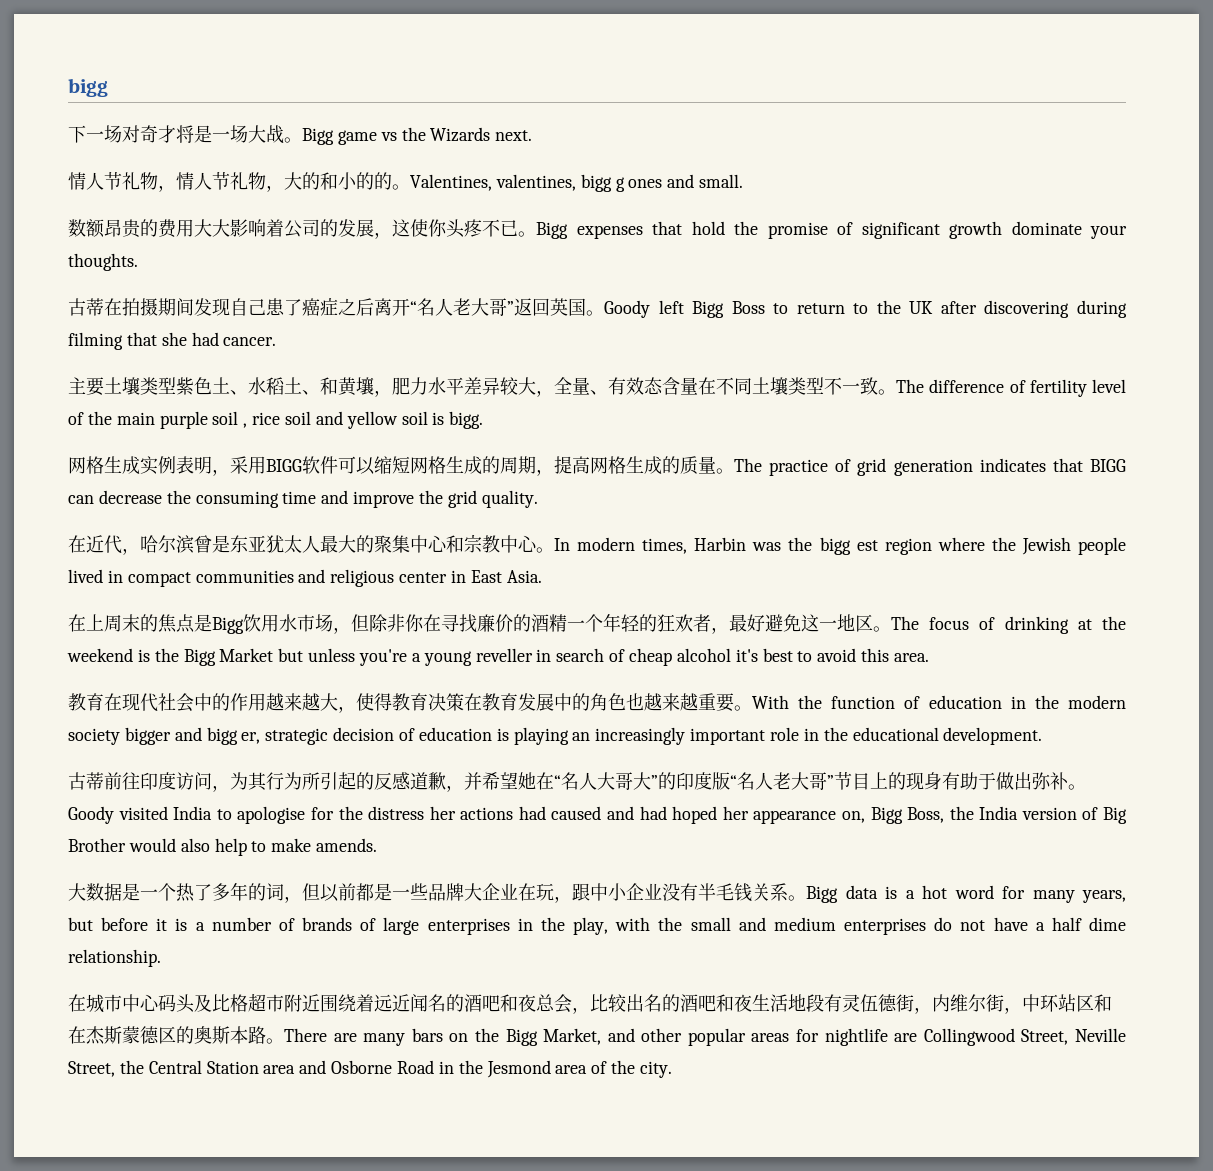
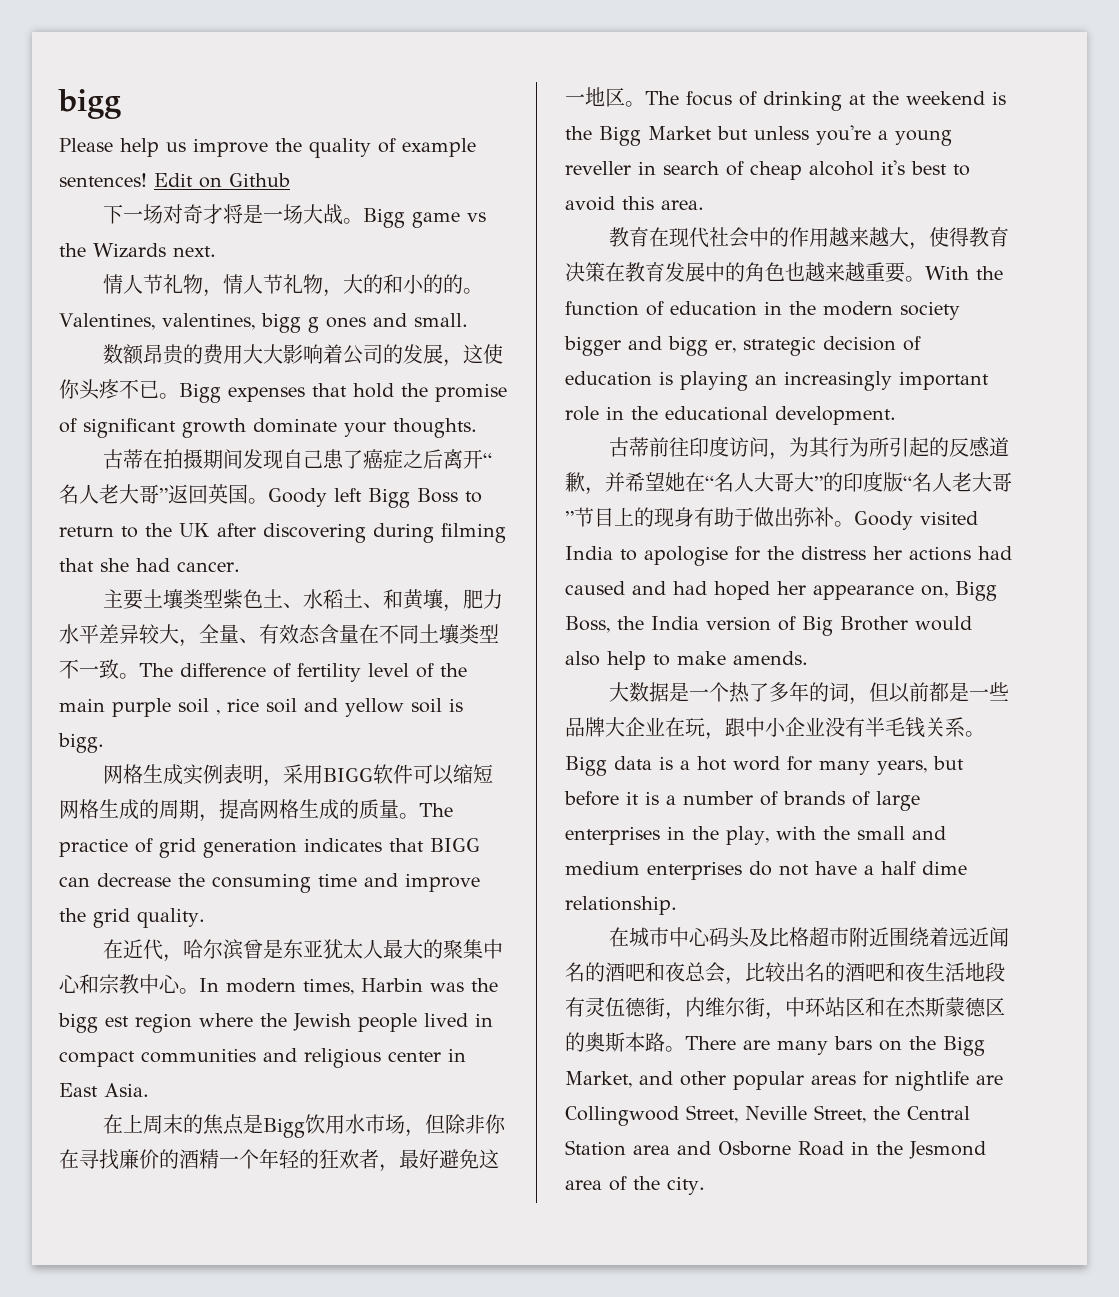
[68,78,108,97] bigg -> [58,89,121,119] [59,138,476,158] [59,173,290,188] bigg // Please help us improve the quality of example sentences! Edit on Github

